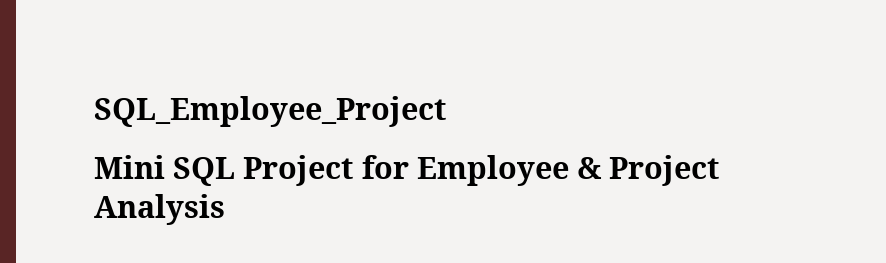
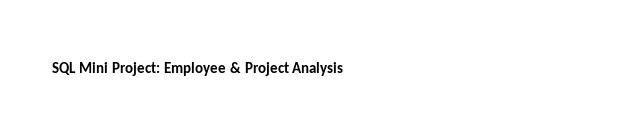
[94,96,446,127] [94,155,409,186] SQL_Employee_Project // Mini SQL Project for -> [52,62,160,76] SQL Mini Project:

